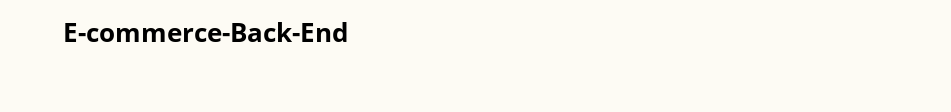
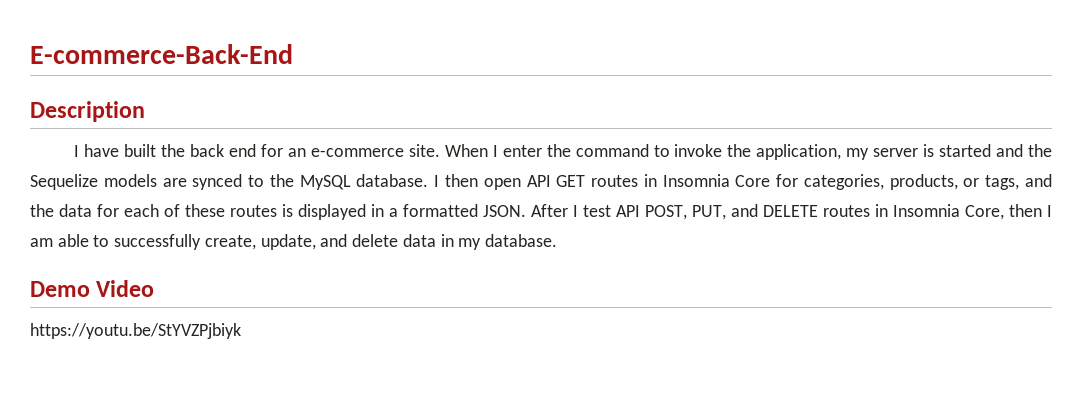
(348, 32) none -> [30,101,145,122] [74,144,1053,160] [30,174,1052,190] [30,204,1052,220] [30,234,557,250] [30,280,155,297] [30,323,241,339] // Description // I have built the back end for an e-commerce site. When I enter the command to invoke the application, my server is started and the Sequelize models are synced to the MySQL database. I then open API GET routes in Insomnia Core for categories, products, or tags, and the data for each of these routes is displayed in a formatted JSON. After I test API POST, PUT, and DELETE routes in Insomnia Core, then I am able to successfully create, update, and delete data in my database. // Demo Video // https://youtu.be/StYVZPjbiyk

